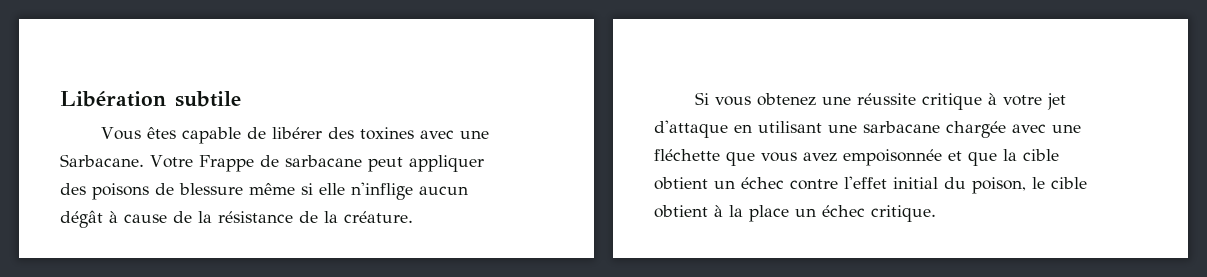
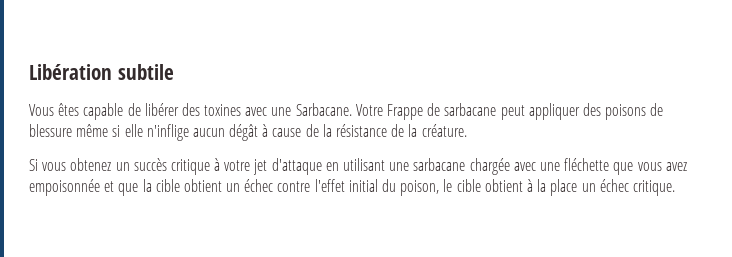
[822,93,917,105] une réussite -> [115,158,167,171] un succès

